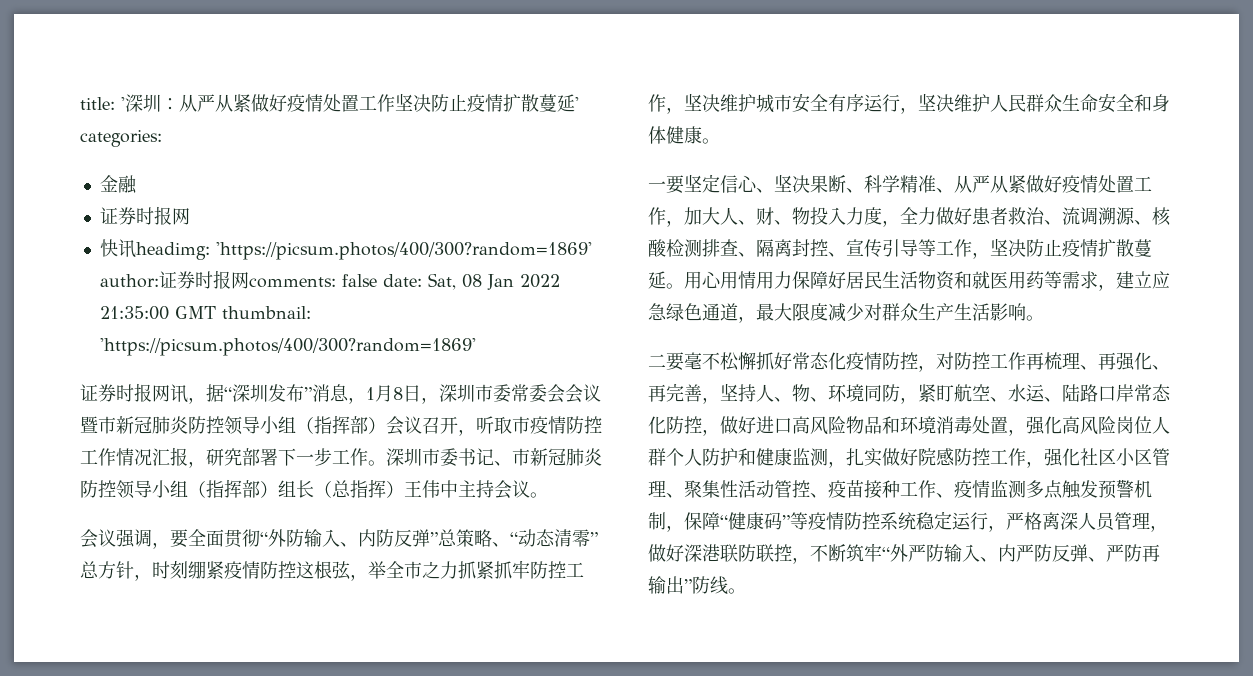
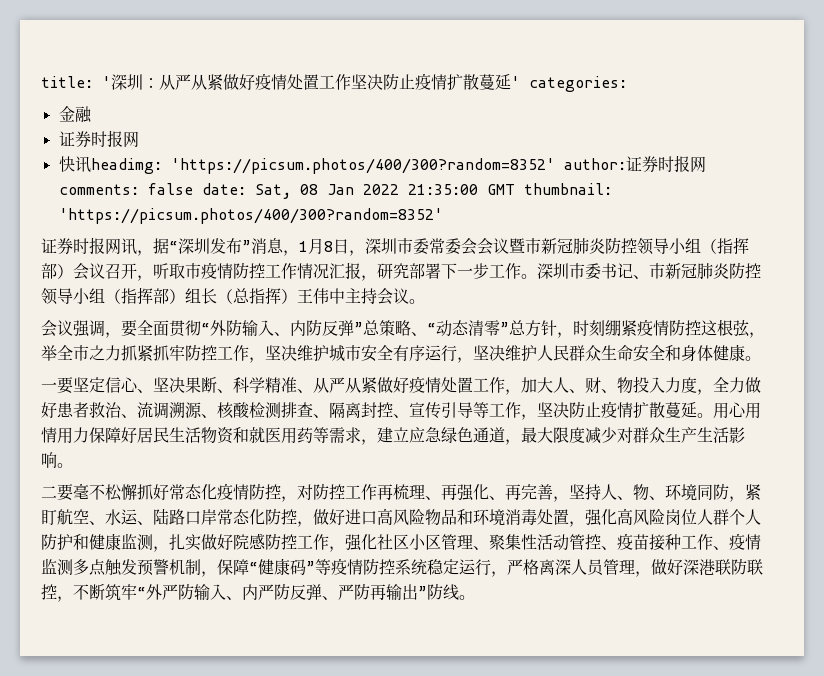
[215,242,592,260] 'https://picsum.photos/400/300?random=1869' -> [170,158,555,174] 'https://picsum.photos/400/300?random=8352'
[99,338,476,356] 'https://picsum.photos/400/300?random=1869' -> [58,208,443,224] 'https://picsum.photos/400/300?random=8352'

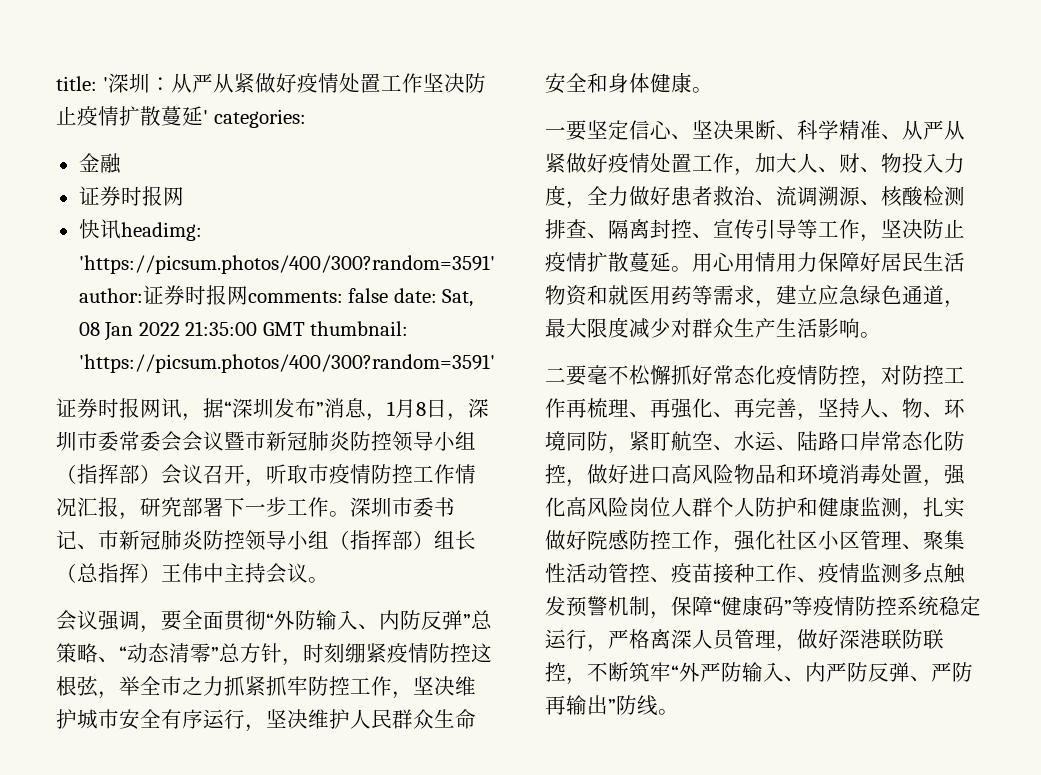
[170,158,555,174] 'https://picsum.photos/400/300?random=8352' -> [78,255,495,274] 'https://picsum.photos/400/300?random=3591'
[58,208,443,224] 'https://picsum.photos/400/300?random=8352' -> [78,354,495,373] 'https://picsum.photos/400/300?random=3591'

